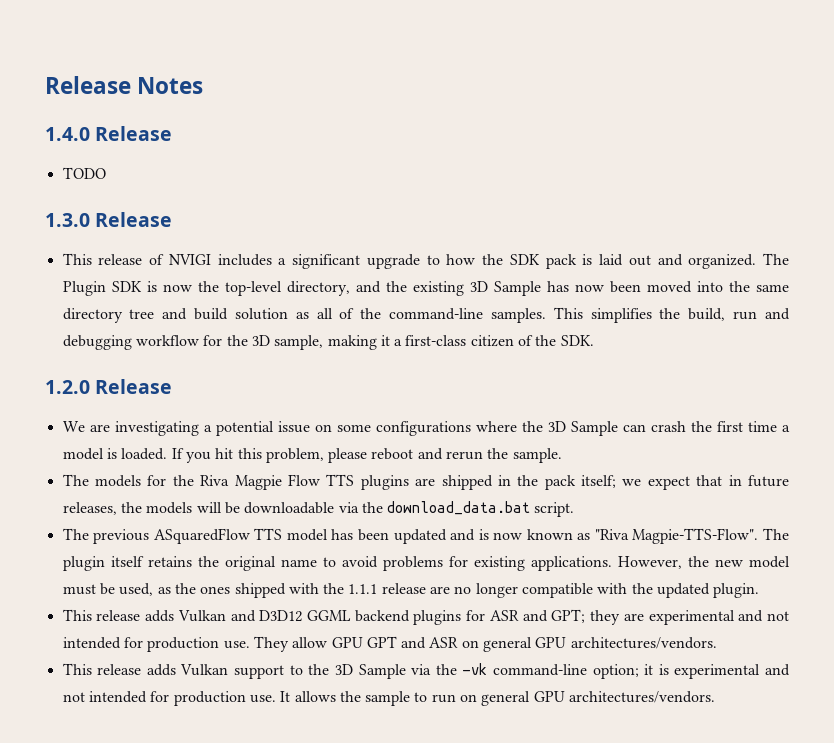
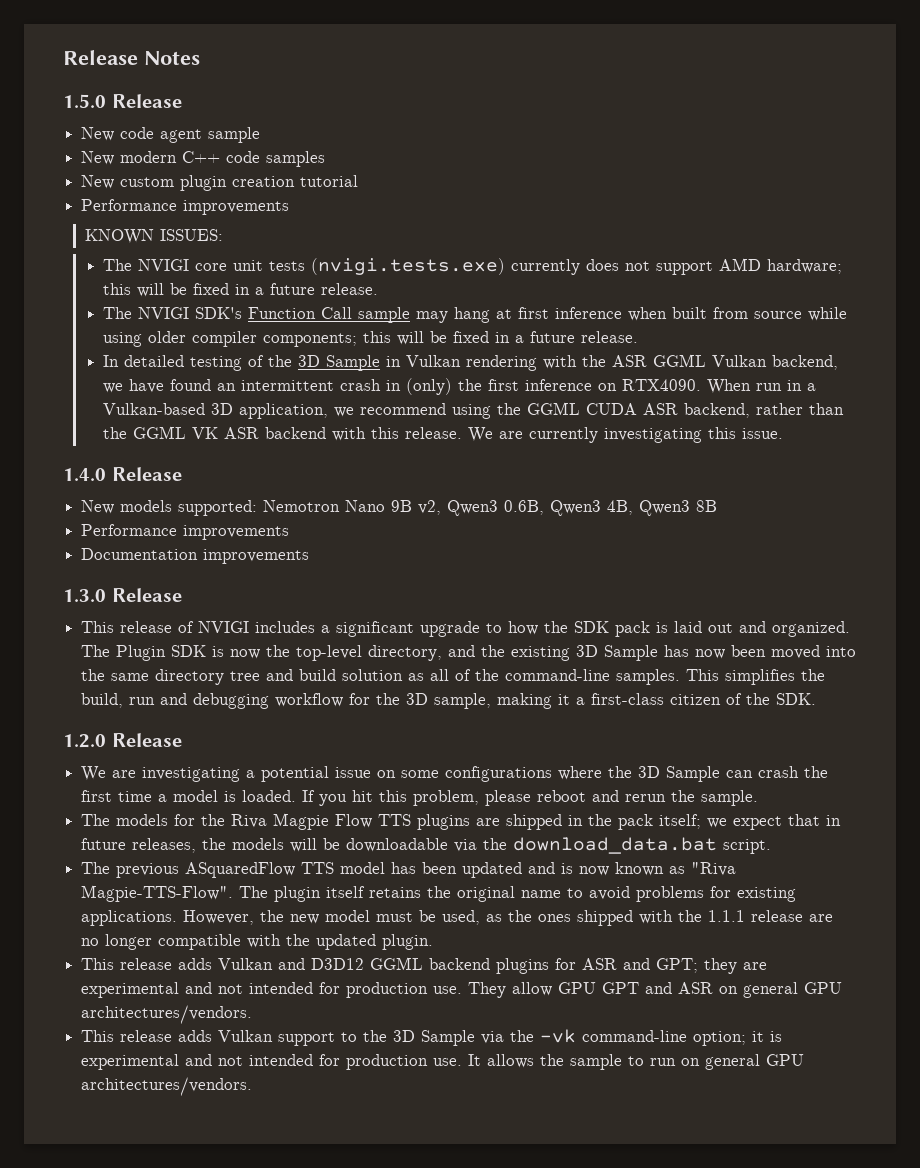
[45,126,173,141] [62,167,106,179] 1.4.0 Release // TODO -> [63,94,182,108] [81,127,261,143] [81,151,326,167] [81,175,359,191] [81,199,290,215] [85,229,224,244] [103,258,843,275] [103,283,379,297] [103,307,848,323] [103,331,639,347] [103,354,839,371] [103,378,817,395] [103,402,845,419] [103,426,784,443] [63,467,182,481] [81,500,718,516] [81,524,290,540] [81,548,310,564] 1.5.0 Release // New code agent sample // New modern C++ code samples // New custom plugin creation tutorial // Performance improvements // KNOWN ISSUES: // The NVIGI core unit tests (nvigi.tests.exe) currently does not support AMD hardware; this will be fixed in a future release. // The NVIGI SDK's Function Call sample may hang at first inference when built from source while using older compiler components; this will be fixed in a future release. // In detailed testing of the 3D Sample in Vulkan rendering with the ASR GGML Vulkan backend, we have found an intermittent crash in (only) the first inference on RTX4090. When run in a Vulkan-based 3D application, we recommend using the GGML CUDA ASR backend, rather than the GGML VK ASR backend with this release. We are currently investigating this issue. // 1.4.0 Release // New models supported: Nemotron Nano 9B v2, Qwen3 0.6B, Qwen3 4B, Qwen3 8B // Performance improvements // Documentation improvements

